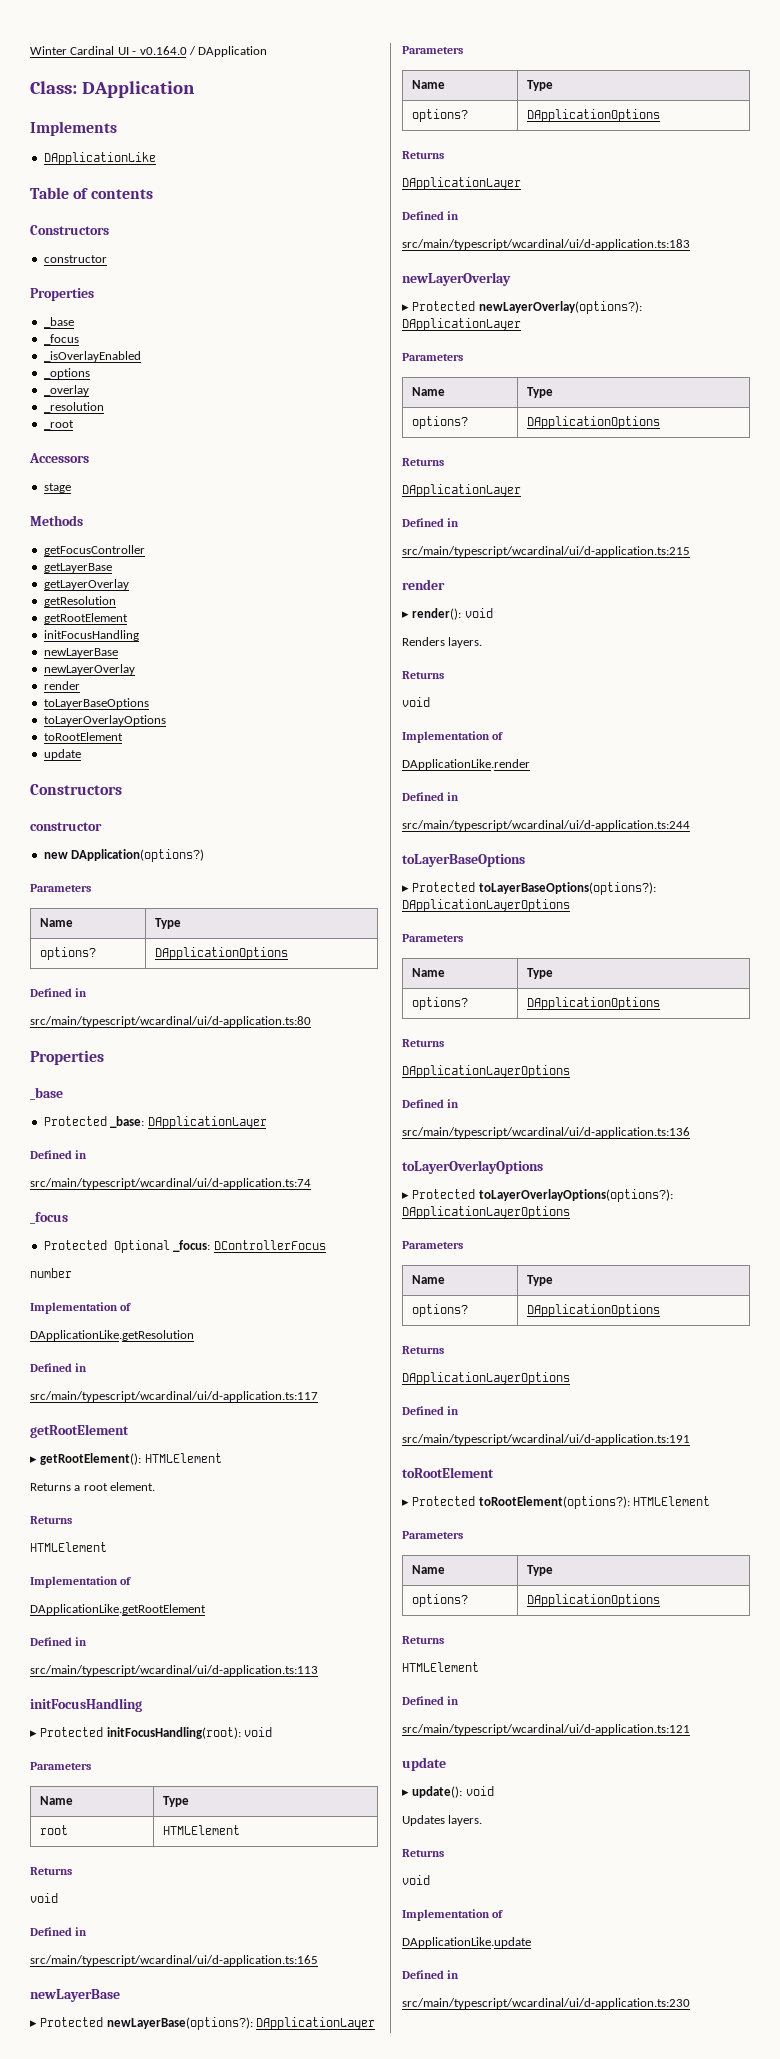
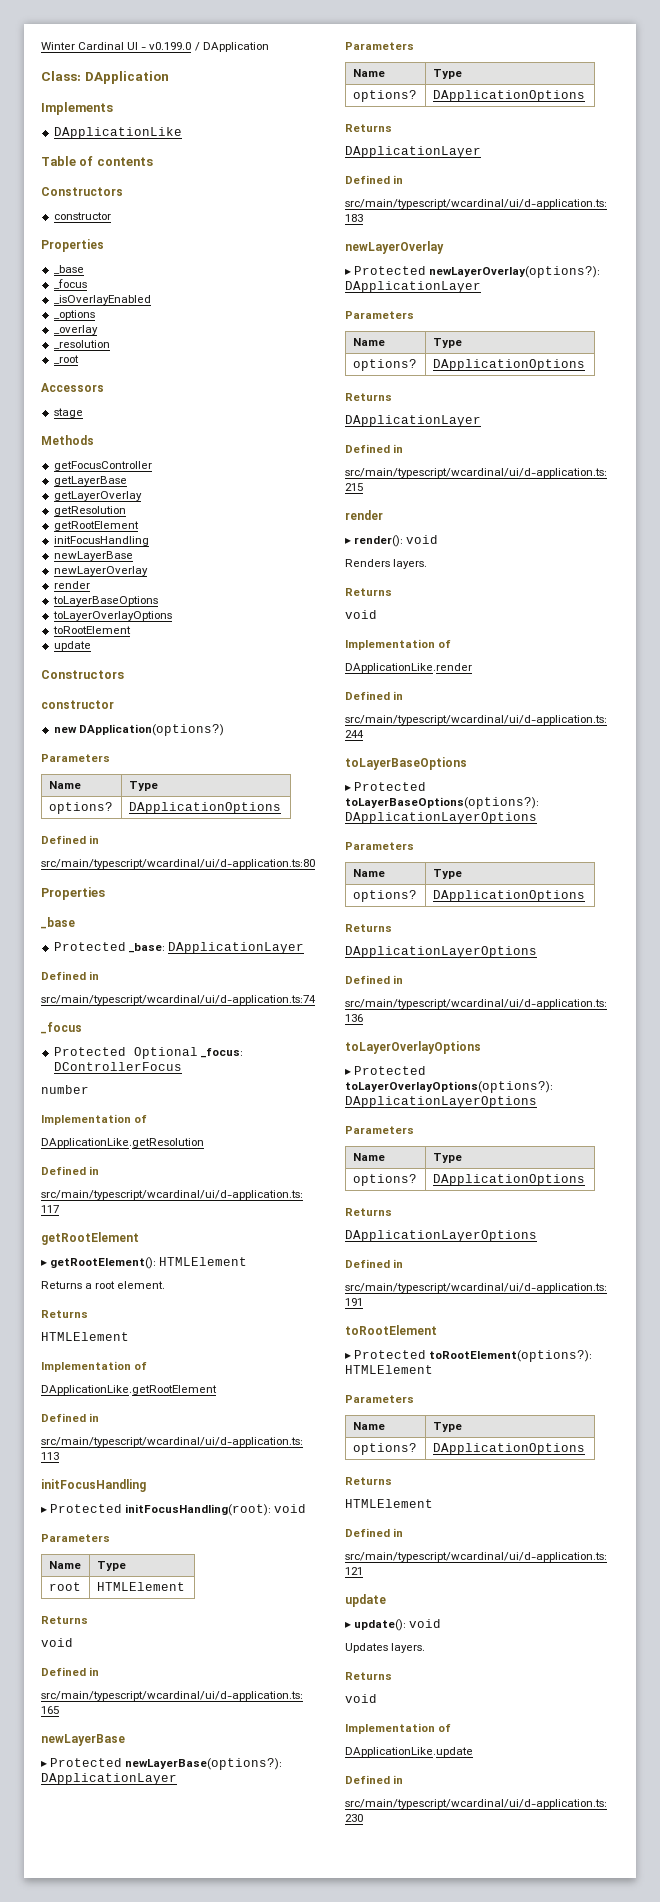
[139,46,187,55] v0.164.0 -> [149,42,192,50] v0.199.0

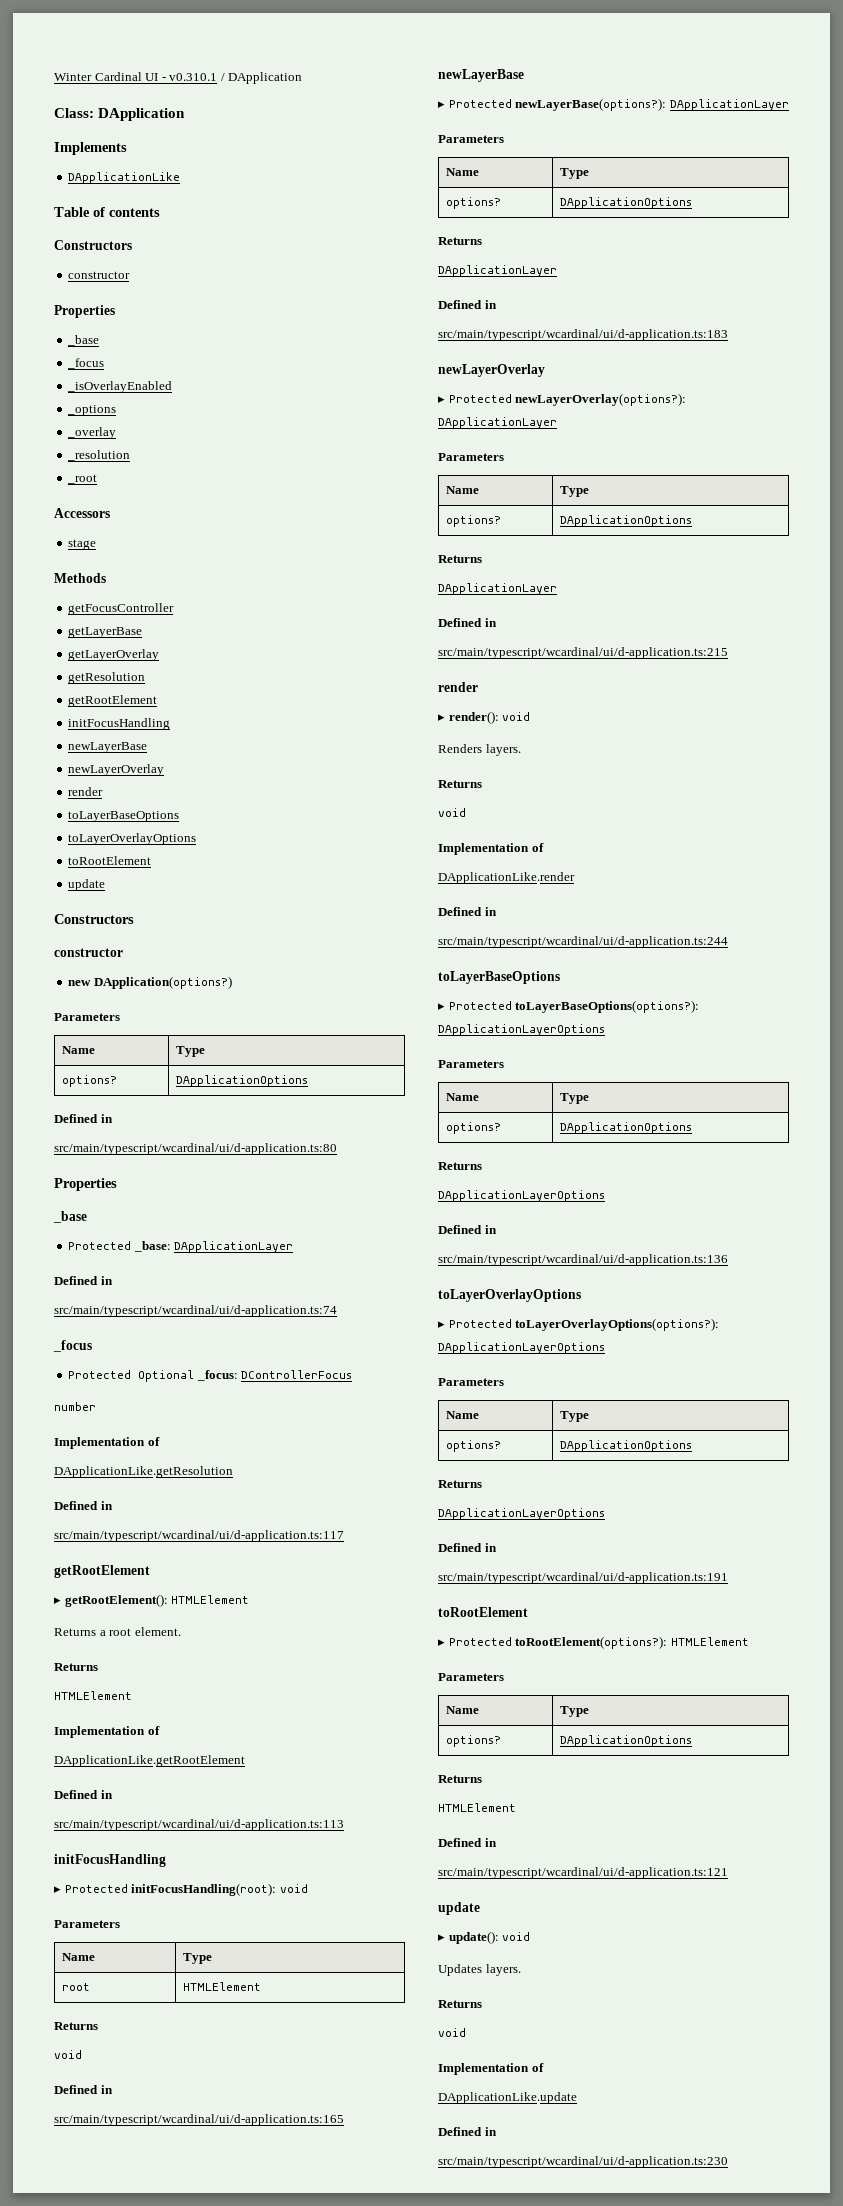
[149,42,192,50] v0.199.0 -> [169,73,218,81] v0.310.1

